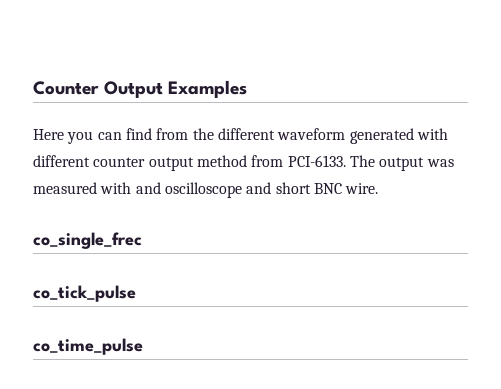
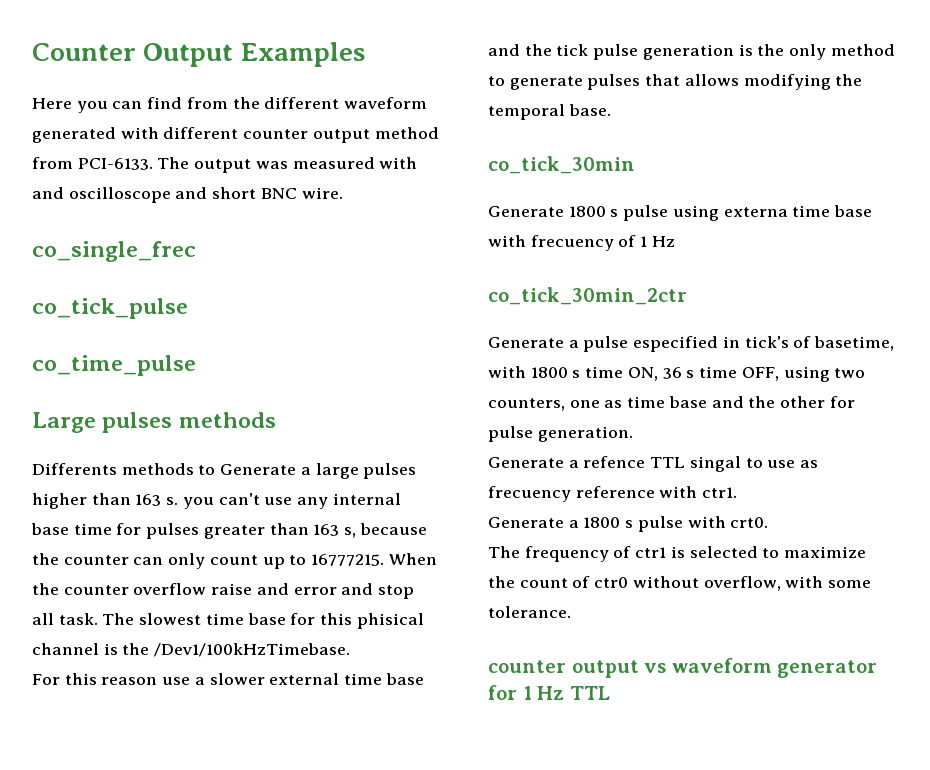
(143, 346) none -> [32,412,276,433] [32,463,417,479] [32,493,401,509] [31,523,427,539] [32,553,437,569] [32,583,415,599] [32,613,424,629] [32,643,351,657] [32,673,424,685] [488,44,895,60] [488,74,863,90] [488,104,611,120] [488,156,635,174] [488,205,873,221] [488,235,675,251] [488,287,687,305] [488,336,895,352] [488,366,866,382] [488,396,855,411] [488,426,633,442] [488,456,819,472] [488,486,738,502] [488,516,769,532] [488,546,867,562] [488,576,872,591] [488,606,571,618] [488,658,878,678] [488,685,610,700] // Large pulses methods // Differents methods to Generate a large pulses higher than 163 s. you can't use any internal base time for pulses greater than 163 s, because the counter can only count up to 16777215. When the counter overflow raise and error and stop all task. The slowest time base for this phisical channel is the /Dev1/100kHzTimebase. // For this reason use a slower external time base and the tick pulse generation is the only method to generate pulses that allows modifying the temporal base. // co_tick_30min // Generate 1800 s pulse using externa time base with frecuency of 1 Hz // co_tick_30min_2ctr // Generate a pulse especified in tick's of basetime, with 1800 s time ON, 36 s time OFF, using two counters, one as time base and the other for pulse generation. // Generate a refence TTL singal to use as frecuency reference with ctr1. // Generate a 1800 s pulse with crt0. // The frequency of ctr1 is selected to maximize the count of ctr0 without overflow, with some tolerance. // counter output vs waveform generator for 1 Hz TTL

